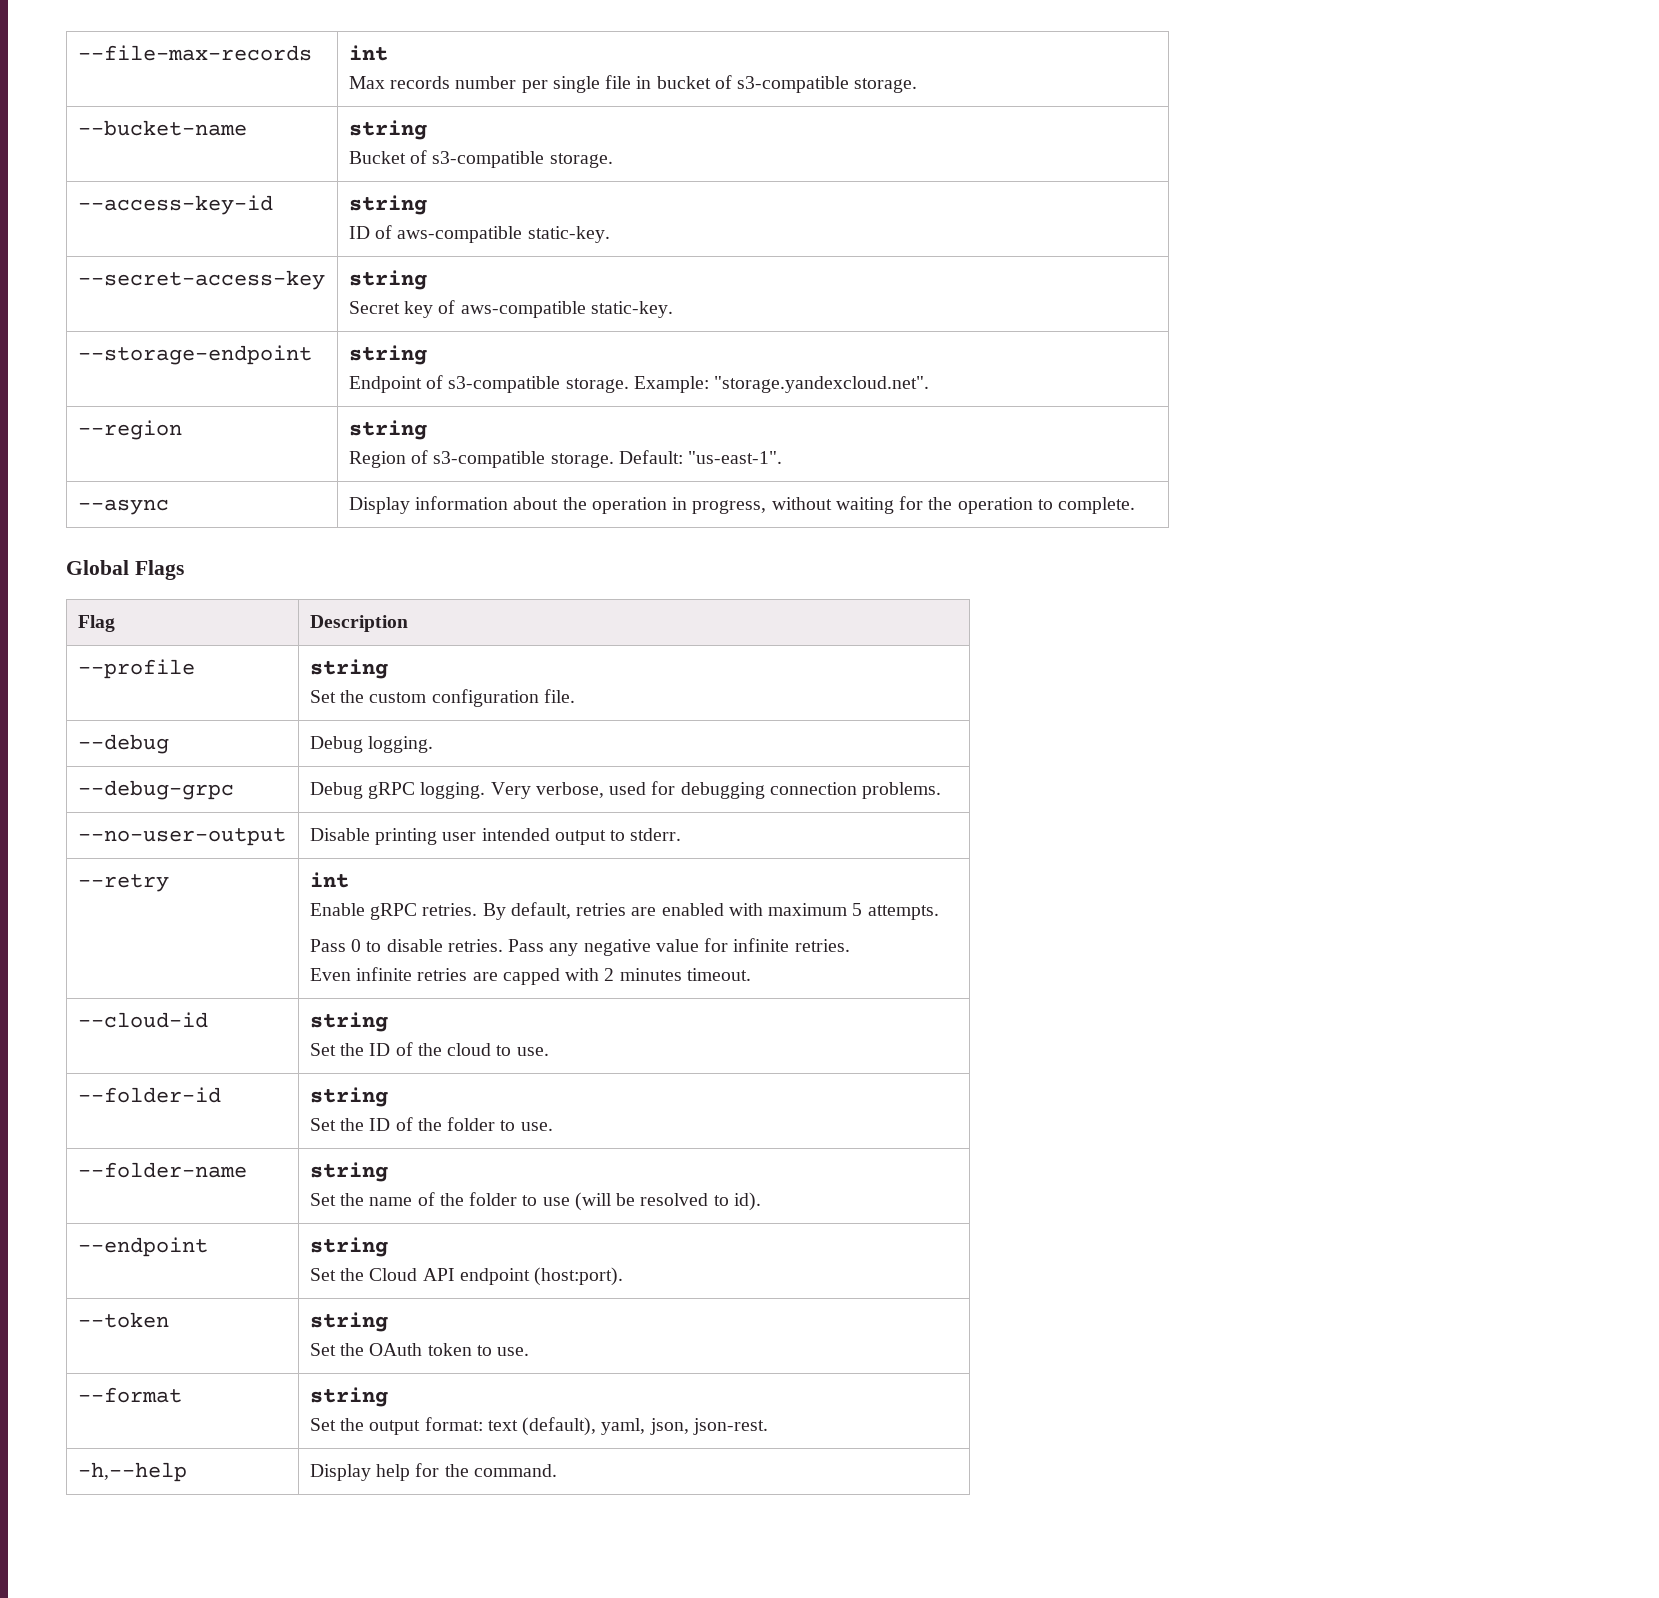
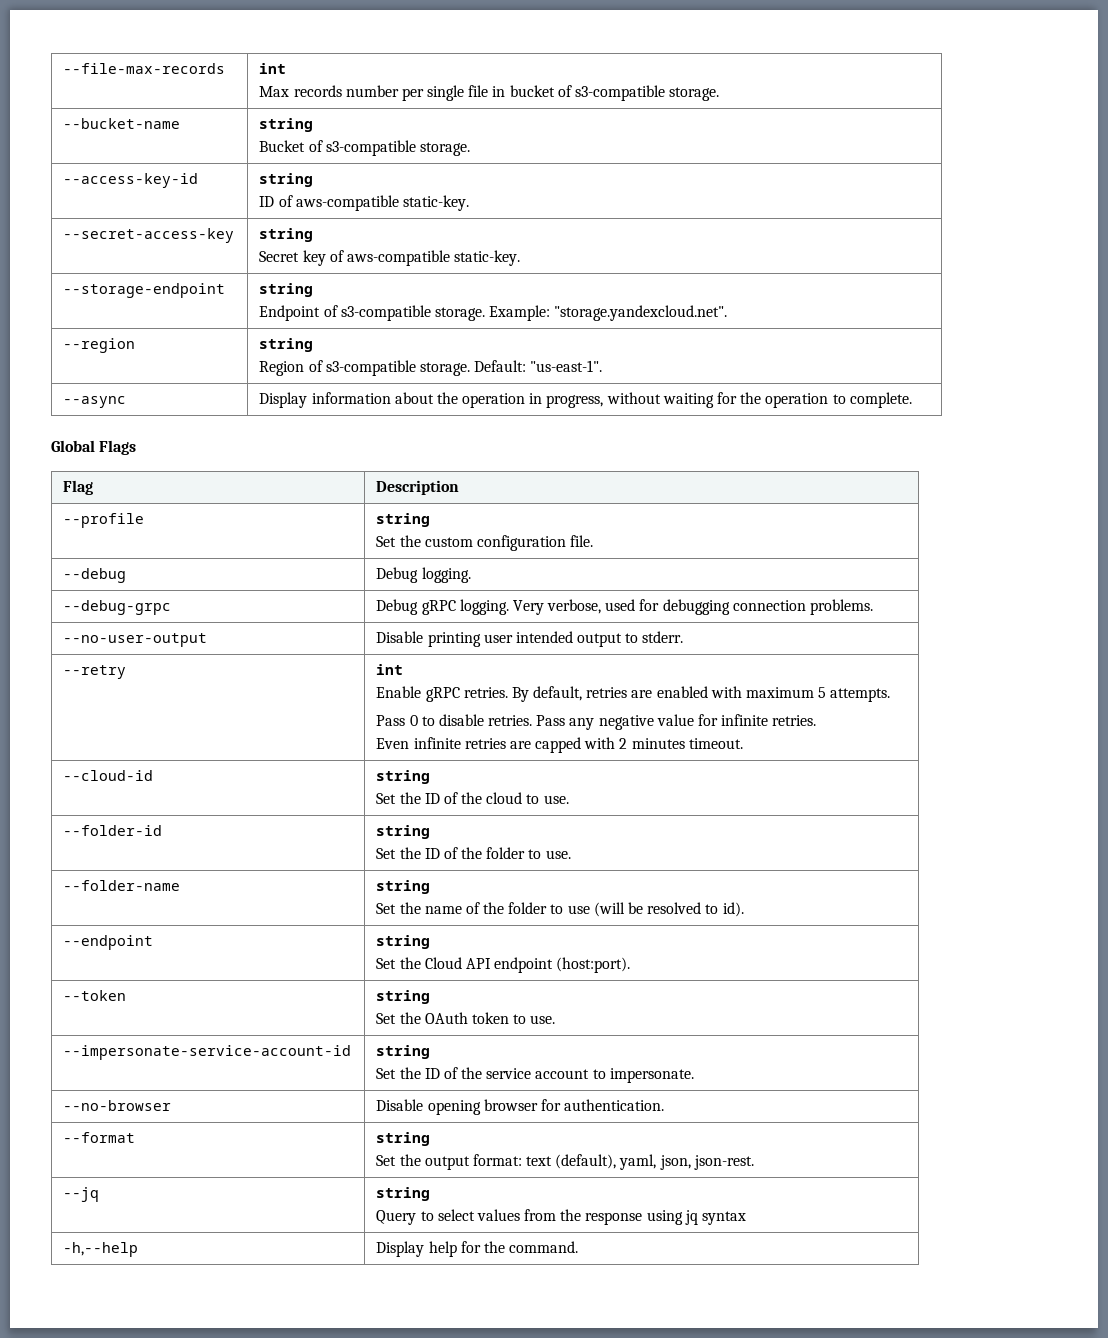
(530, 1351) none -> [63,1045,352,1060] [376,1045,431,1059] [376,1067,694,1083] [63,1100,172,1111] [376,1099,665,1115] // --impersonate-service-account-id | string // Set the ID of the service account to impersonate. // --no-browser | Disable opening browser for authentication.
(768, 1426) none -> [63,1187,100,1202] [376,1187,431,1201] [376,1209,747,1225] // --jq | string // Query to select values from the response using jq syntax

